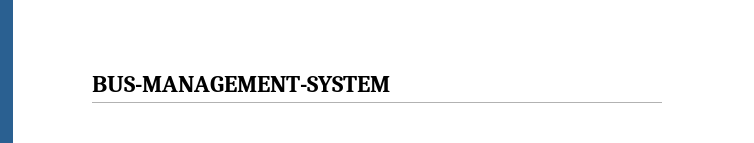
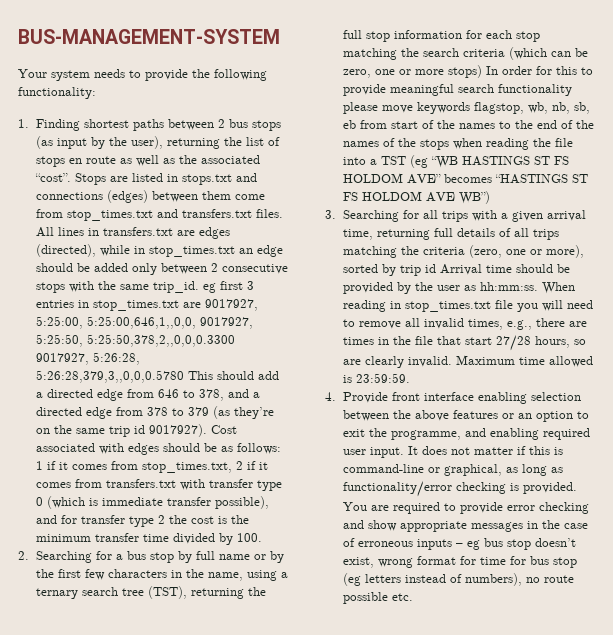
(390, 84) none -> [18,69,267,81] [18,87,96,99] [18,119,281,131] [35,136,280,149] [35,155,260,167] [34,173,257,185] [35,190,265,203] [35,209,283,221] [35,227,230,239] [35,244,283,257] [35,263,288,275] [35,281,254,293] [35,299,258,311] [35,316,253,329] [35,334,235,347] [35,352,140,365] [35,370,279,383] [35,389,260,401] [35,406,274,419] [35,424,237,437] [35,443,281,455] [35,461,268,473] [35,479,282,491] [35,496,269,509] [35,515,249,527] [35,533,262,545] [18,551,284,563] [35,569,288,581] [35,586,266,599] [342,30,540,42] [342,47,588,60] [342,65,593,78] [342,84,572,96] [342,102,590,114] [342,120,594,129] [342,138,573,150] [342,155,569,168] [342,173,588,184] [342,191,490,204] [325,210,586,222] [342,228,559,240] [342,245,584,258] [342,264,570,276] [342,282,575,294] [342,300,593,312] [342,318,587,330] [342,335,586,351] [342,355,593,368] [342,373,410,383] [325,392,581,404] [342,410,589,422] [342,428,590,440] [342,446,563,458] [342,464,563,476] [342,481,577,497] [342,502,589,514] [342,520,588,532] [342,538,576,550] [342,556,577,568] [342,573,574,586] [342,592,413,604] // Your system needs to provide the following functionality: // 1. Finding shortest paths between 2 bus stops (as input by the user), returning the list of stops en route as well as the associated “cost”. Stops are listed in stops.txt and connections (edges) between them come from stop_times.txt and transfers.txt files. All lines in transfers.txt are edges (directed), while in stop_times.txt an edge should be added only between 2 consecutive stops with the same trip_id. eg first 3 entries in stop_times.txt are 9017927, 5:25:00, 5:25:00,646,1,,0,0, 9017927, 5:25:50, 5:25:50,378,2,,0,0,0.3300 9017927, 5:26:28, 5:26:28,379,3,,0,0,0.5780 This should add a directed edge from 646 to 378, and a directed edge from 378 to 379 (as they’re on the same trip id 9017927). Cost associated with edges should be as follows: 1 if it comes from stop_times.txt, 2 if it comes from transfers.txt with transfer type 0 (which is immediate transfer possible), and for transfer type 2 the cost is the minimum transfer time divided by 100. // 2. Searching for a bus stop by full name or by the first few characters in the name, using a ternary search tree (TST), returning the full stop information for each stop matching the search criteria (which can be zero, one or more stops) In order for this to provide meaningful search functionality please move keywords flagstop, wb, nb, sb, eb from start of the names to the end of the names of the stops when reading the file into a TST (eg “WB HASTINGS ST FS HOLDOM AVE” becomes “HASTINGS ST FS HOLDOM AVE WB”) // 3. Searching for all trips with a given arrival time, returning full details of all trips matching the criteria (zero, one or more), sorted by trip id Arrival time should be provided by the user as hh:mm:ss. When reading in stop_times.txt file you will need to remove all invalid times, e.g., there are times in the file that start 27/28 hours, so are clearly invalid. Maximum time allowed is 23:59:59. // 4. Provide front interface enabling selection between the above features or an option to exit the programme, and enabling required user input. It does not matter if this is command-line or graphical, as long as functionality/error checking is provided. You are required to provide error checking and show appropriate messages in the case of erroneous inputs – eg bus stop doesn’t exist, wrong format for time for bus stop (eg letters instead of numbers), no route possible etc.

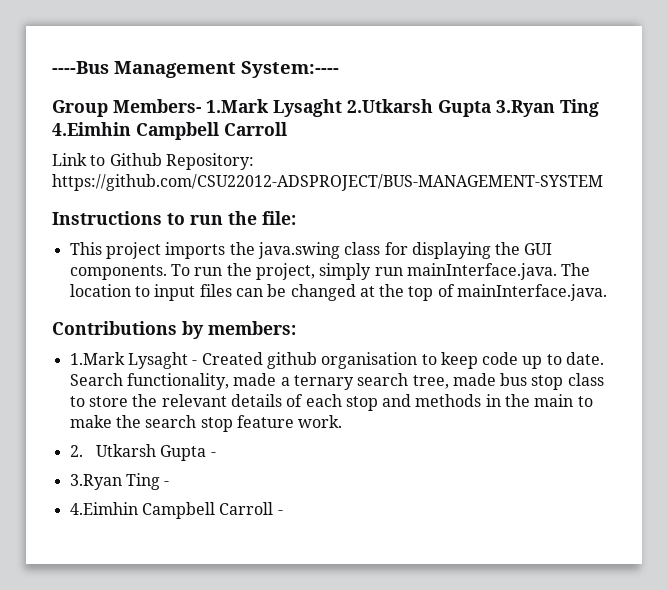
[18,29,280,44] [18,69,267,81] [18,87,96,99] [18,119,281,131] [35,136,280,149] [35,155,260,167] [34,173,257,185] [35,190,265,203] [35,209,283,221] [35,227,230,239] [35,244,283,257] [35,263,288,275] [35,281,254,293] [35,299,258,311] [35,316,253,329] [35,334,235,347] [35,352,140,365] [35,370,279,383] [35,389,260,401] [35,406,274,419] [35,424,237,437] [35,443,281,455] [35,461,268,473] [35,479,282,491] [35,496,269,509] [35,515,249,527] [35,533,262,545] [18,551,284,563] [35,569,288,581] [35,586,266,599] [342,30,540,42] [342,47,588,60] [342,65,593,78] [342,84,572,96] [342,102,590,114] [342,120,594,129] [342,138,573,150] [342,155,569,168] [342,173,588,184] [342,191,490,204] [325,210,586,222] [342,228,559,240] [342,245,584,258] [342,264,570,276] [342,282,575,294] [342,300,593,312] [342,318,587,330] [342,335,586,351] [342,355,593,368] [342,373,410,383] [325,392,581,404] [342,410,589,422] [342,428,590,440] [342,446,563,458] [342,464,563,476] [342,481,577,497] [342,502,589,514] [342,520,588,532] [342,538,576,550] [342,556,577,568] [342,573,574,586] [342,592,413,604] BUS-MANAGEMENT-SYSTEM // Your system needs to provide the following functionality: // 1. Finding shortest paths between 2 bus stops (as input by the user), returning the list of stops en route as well as the associated “cost”. Stops are listed in stops.txt and connections (edges) between them come from stop_times.txt and transfers.txt files. All lines in transfers.txt are edges (directed), while in stop_times.txt an edge should be added only between 2 consecutive stops with the same trip_id. eg first 3 entries in stop_times.txt are 9017927, 5:25:00, 5:25:00,646,1,,0,0, 9017927, 5:25:50, 5:25:50,378,2,,0,0,0.3300 9017927, 5:26:28, 5:26:28,379,3,,0,0,0.5780 This should add a directed edge from 646 to 378, and a directed edge from 378 to 379 (as they’re on the same trip id 9017927). Cost associated with edges should be as follows: 1 if it comes from stop_times.txt, 2 if it comes from transfers.txt with transfer type 0 (which is immediate transfer possible), and for transfer type 2 the cost is the minimum transfer time divided by 100. // 2. Searching for a bus stop by full name or by the first few characters in the name, using a ternary search tree (TST), returning the full stop information for each stop matching the search criteria (which can be zero, one or more stops) In order for this to provide meaningful search functionality please move keywords flagstop, wb, nb, sb, eb from start of the names to the end of the names of the stops when reading the file into a TST (eg “WB HASTINGS ST FS HOLDOM AVE” becomes “HASTINGS ST FS HOLDOM AVE WB”) // 3. Searching for all trips with a given arrival time, returning full details of all trips matching the criteria (zero, one or more), sorted by trip id Arrival time should be provided by the user as hh:mm:ss. When reading in stop_times.txt file you will need to remove all invalid times, e.g., there are times in the file that start 27/28 hours, so are clearly invalid. Maximum time allowed is 23:59:59. // 4. Provide front interface enabling selection between the above features or an option to exit the programme, and enabling required user input. It does not matter if this is command-line or graphical, as long as functionality/error checking is provided. You are required to provide error checking and show appropriate messages in the case of erroneous inputs – eg bus stop doesn’t exist, wrong format for time for bus stop (eg letters instead of numbers), no route possible etc. -> [52,61,339,78] [52,99,599,117] [52,122,287,140] [52,153,254,170] [52,174,603,191] [52,211,296,225] [69,242,553,259] [69,263,591,280] [69,284,608,301] [52,321,296,339] [69,352,605,369] [69,373,604,390] [69,394,593,411] [69,415,343,432] [69,444,216,461] [69,473,170,490] [69,502,283,519] ----Bus Management System:---- // Group Members- 1.Mark Lysaght 2.Utkarsh Gupta 3.Ryan Ting 4.Eimhin Campbell Carroll // Link to Github Repository: https://github.com/CSU22012-ADSPROJECT/BUS-MANAGEMENT-SYSTEM // Instructions to run the file: // This project imports the java.swing class for displaying the GUI components. To run the project, simply run mainInterface.java. The location to input files can be changed at the top of mainInterface.java. // Contributions by members: // 1.Mark Lysaght - Created github organisation to keep code up to date. Search functionality, made a ternary search tree, made bus stop class to store the relevant details of each stop and methods in the main to make the search stop feature work. // 2. Utkarsh Gupta - // 3.Ryan Ting - // 4.Eimhin Campbell Carroll -

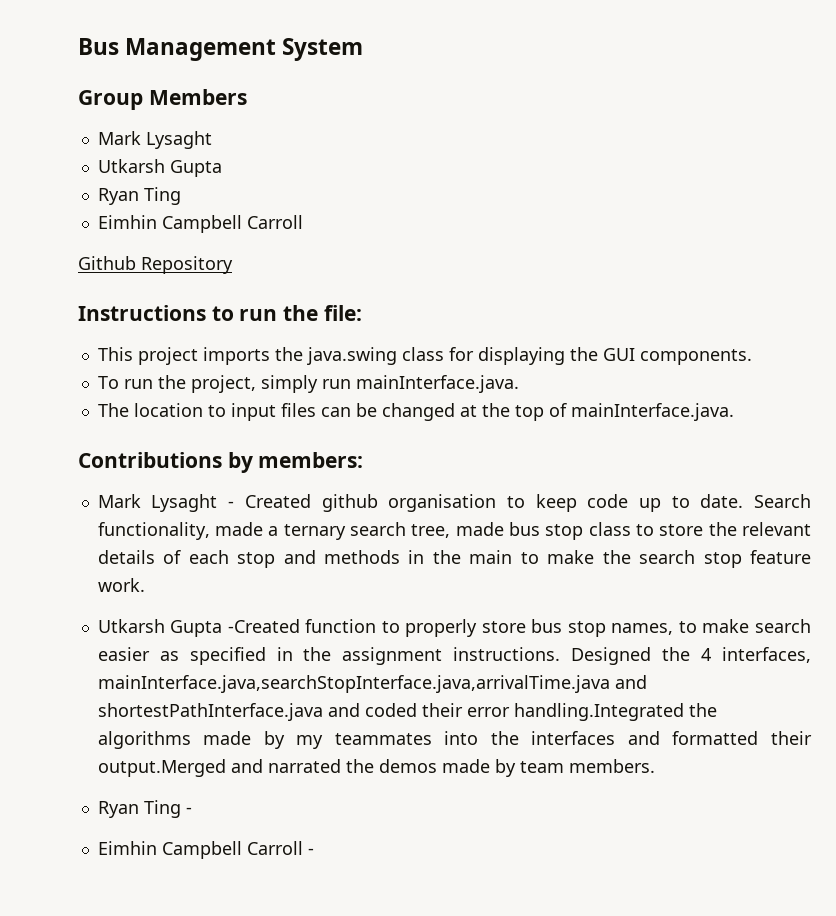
[52,61,339,78] ----Bus Management System:---- -> [78,38,364,61] Bus Management System
[113,99,599,117] [52,122,131,136] Members- 1.Mark Lysaght 2.Utkarsh Gupta 3.Ryan Ting 4.Eimhin -> [148,89,247,105] [97,131,212,149] [97,159,222,177] [97,187,181,205] [97,215,157,229] Members // Mark Lysaght // Utkarsh Gupta // Ryan Ting // Eimhin
[52,153,254,170] [52,174,603,191] Link to Github Repository: https://github.com/CSU22012-ADSPROJECT/BUS-MANAGEMENT-SYSTEM -> [78,256,233,274] Github Repository
(167, 272) none -> (752, 357) //
(557, 271) none -> (519, 384) //
[69,352,125,365] 1.Mark -> [97,494,141,508] Mark
[69,444,216,461] [69,474,122,490] 2. Utkarsh Gupta - // 3.Ryan -> [97,619,811,637] [97,647,811,665] [97,675,647,693] [97,703,717,721] [97,731,812,749] [97,759,655,777] [97,801,139,818] Utkarsh Gupta -Created function to properly store bus stop names, to make search easier as specified in the assignment instructions. Designed the 4 interfaces, mainInterface.java,searchStopInterface.java,arrivalTime.java and shortestPathInterface.java and coded their error handling.Integrated the algorithms made by my teammates into the interfaces and formatted their output.Merged and narrated the demos made by team members. // Ryan
[69,502,138,515] 4.Eimhin -> [97,841,157,855] Eimhin

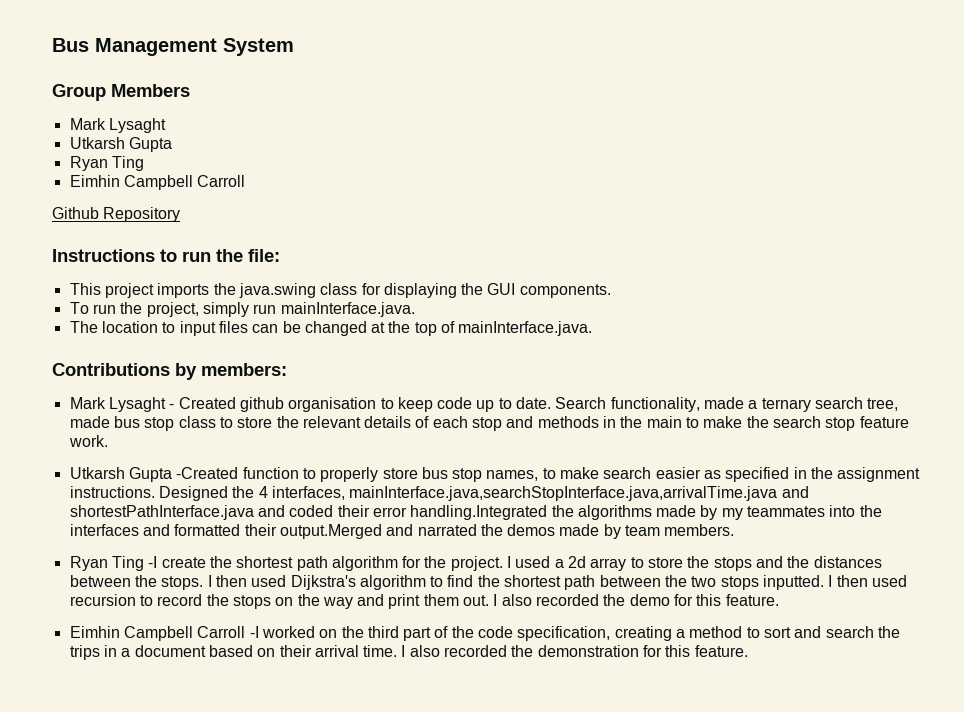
[185,807,192,814] [97,841,314,859] - // Eimhin Campbell Carroll - -> [148,556,882,571] [69,575,908,590] [69,594,779,609] [69,626,901,641] [69,645,748,660] -I create the shortest path algorithm for the project. I used a 2d array to store the stops and the distances between the stops. I then used Dijkstra's algorithm to find the shortest path between the two stops inputted. I then used recursion to record the stops on the way and print them out. I also recorded the demo for this feature. // Eimhin Campbell Carroll -I worked on the third part of the code specification, creating a method to sort and search the trips in a document based on their arrival time. I also recorded the demonstration for this feature.

